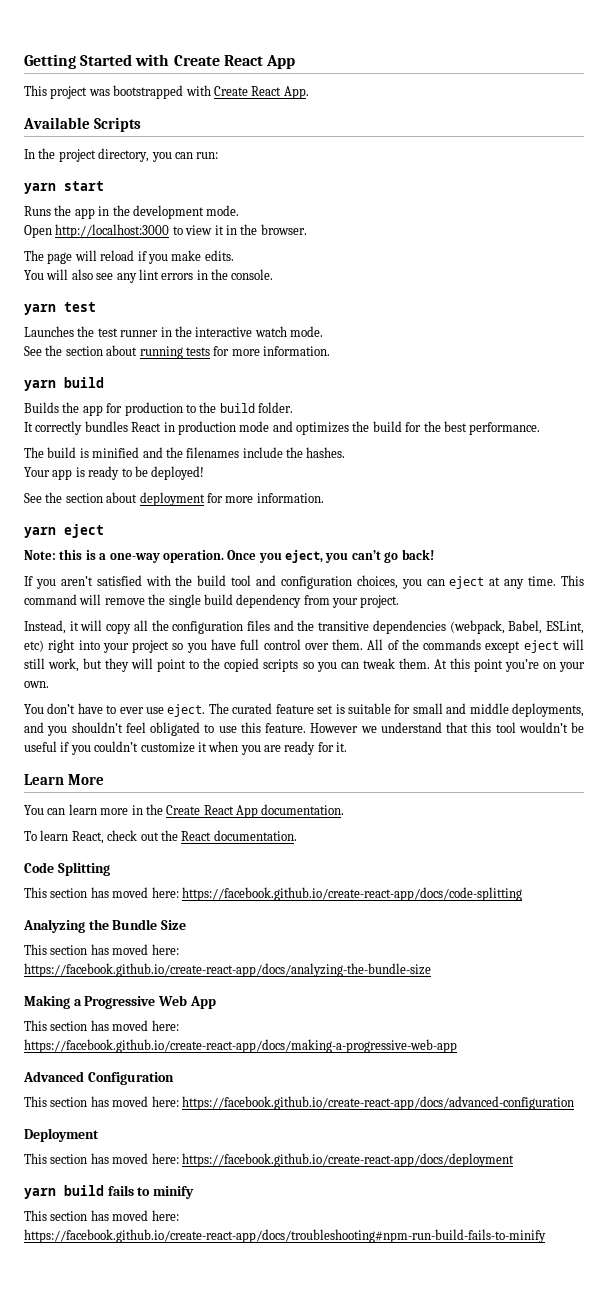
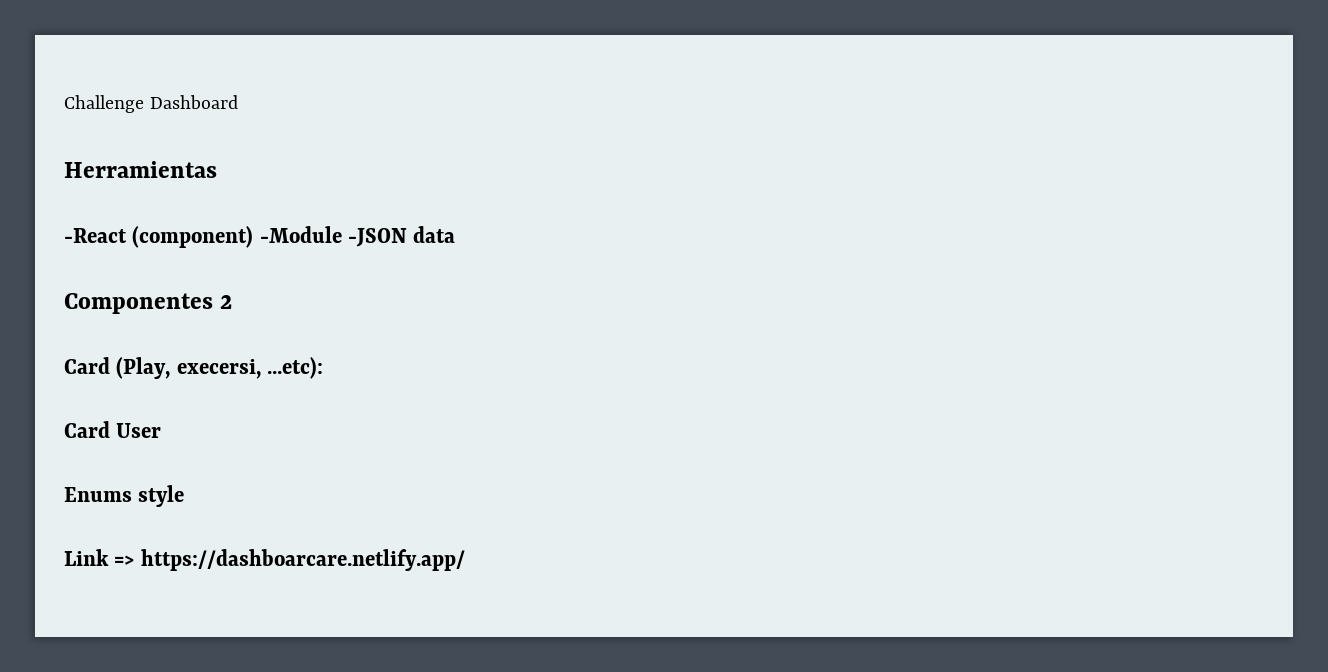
[24,54,295,69] [24,85,309,99] [23,117,141,132] [24,148,219,162] [24,181,104,194] [24,205,240,219] [24,224,307,238] [24,250,234,264] [24,269,274,283] [24,302,96,315] [24,326,323,337] [24,345,330,359] [24,377,104,391] [24,402,293,416] [24,421,541,435] [24,447,346,458] [24,466,205,480] [24,492,324,506] [24,524,104,538] [24,549,434,563] [24,575,584,589] [24,594,400,608] [24,620,584,634] [24,639,584,653] [24,658,585,672] [24,681,49,688] [24,703,585,717] [24,722,584,736] [24,741,348,755] [24,774,104,785] [24,804,345,818] [24,830,297,844] [24,862,110,876] [24,887,522,901] [23,919,186,933] [24,944,179,955] [24,963,431,977] [24,995,216,1009] [24,1020,179,1031] [24,1039,457,1053] [23,1071,174,1085] [24,1096,574,1110] [24,1128,99,1142] [24,1153,514,1167] [24,1185,194,1199] [24,1210,179,1221] [24,1229,546,1243] Getting Started with Create React App // This project was bootstrapped with Create React App. // Available Scripts // In the project directory, you can run: // yarn start // Runs the app in the development mode. // Open http://localhost:3000 to view it in the browser. // The page will reload if you make edits. // You will also see any lint errors in the console. // yarn test // Launches the test runner in the interactive watch mode. // See the section about running tests for more information. // yarn build // Builds the app for production to the build folder. // It correctly bundles React in production mode and optimizes the build for the best performance. // The build is minified and the filenames include the hashes. // Your app is ready to be deployed! // See the section about deployment for more information. // yarn eject // Note: this is a one-way operation. Once you eject, you can’t go back! // If you aren’t satisfied with the build tool and configuration choices, you can eject at any time. This command will remove the single build dependency from your project. // Instead, it will copy all the configuration files and the transitive dependencies (webpack, Babel, ESLint, etc) right into your project so you have full control over them. All of the commands except eject will still work, but they will point to the copied scripts so you can tweak them. At this point you’re on your own. // You don’t have to ever use eject. The curated feature set is suitable for small and middle deployments, and you shouldn’t feel obligated to use this feature. However we understand that this tool wouldn’t be useful if you couldn’t customize it when you are ready for it. // Learn More // You can learn more in the Create React App documentation. // To learn React, check out the React documentation. // Code Splitting // This section has moved here: https://facebook.github.io/create-react-app/docs/code-splitting // Analyzing the Bundle Size // This section has moved here: https://facebook.github.io/create-react-app/docs/analyzing-the-bundle-size // Making a Progressive Web App // This section has moved here: https://facebook.github.io/create-react-app/docs/making-a-progressive-web-app // Advanced Configuration // This section has moved here: https://facebook.github.io/create-react-app/docs/advanced-configuration // Deployment // This section has moved here: https://facebook.github.io/create-react-app/docs/deployment // yarn build fails to minify // This section has moved here: https://facebook.github.io/create-react-app/docs/troubleshooting#npm-run-build-fails-to-minify -> [64,95,238,113] [64,161,217,178] [64,226,456,248] [64,293,233,314] [64,357,324,379] [64,421,162,438] [64,485,185,507] [64,549,465,571] Challenge Dashboard // Herramientas // -React (component) -Module -JSON data // Componentes 2 // Card (Play, execersi, ...etc): // Card User // Enums style // Link => https://dashboarcare.netlify.app/

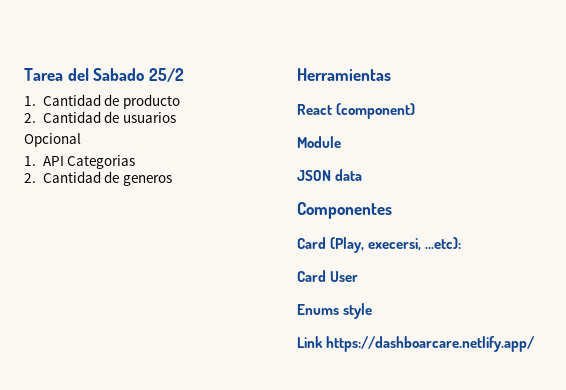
[64,95,238,113] Challenge Dashboard -> [24,68,184,82] [24,94,181,109] [24,111,177,123] [24,133,81,147] [24,155,136,169] [24,171,173,186] Tarea del Sabado 25/2 // 1. Cantidad de producto // 2. Cantidad de usuarios // Opcional // 1. API Categorias // 2. Cantidad de generos
[64,228,127,243] -React -> [297,104,332,115] React
[259,226,408,247] -Module -JSON -> [297,136,341,148] [297,170,331,181] // Module // JSON
[220,295,233,309] 2 -> (392, 210) none
[114,555,135,566] => -> (323, 342) none

